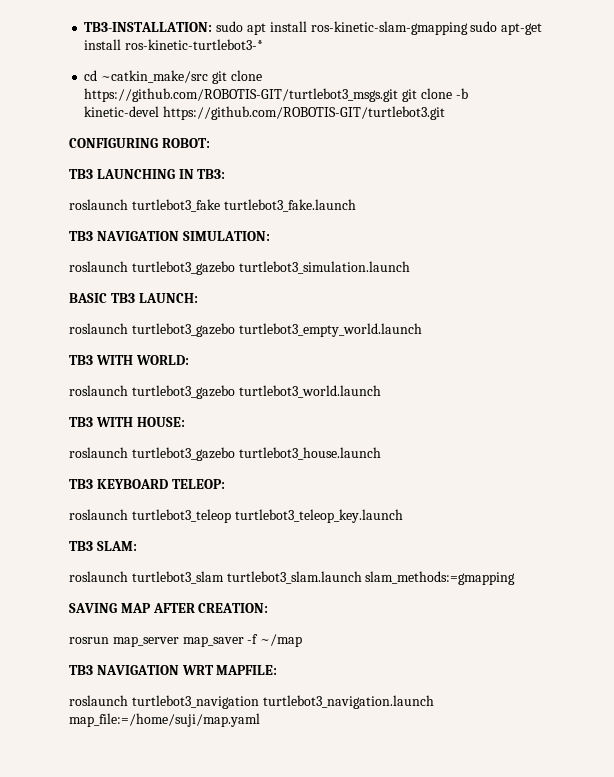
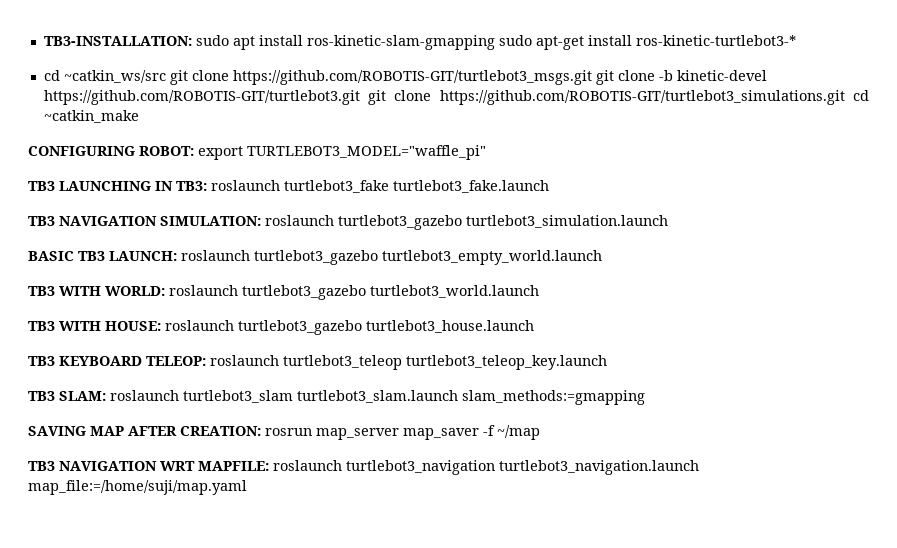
[101,70,209,83] ~catkin_make/src -> [63,70,166,83] ~catkin_ws/src
(446, 113) none -> [368,90,869,105] [43,110,139,123] git clone https://github.com/ROBOTIS-GIT/turtlebot3_simulations.git cd ~catkin_make
(210, 143) none -> [198,145,486,160] export TURTLEBOT3_MODEL="waffle_pi"
(226, 174) // -> (207, 186) none
(270, 236) // -> (261, 221) none
(198, 298) // -> (177, 256) none
(189, 360) // -> (165, 291) none
(185, 422) // -> (161, 326) none
(225, 484) // -> (206, 361) none
(137, 546) // -> (106, 396) none
(269, 608) // -> (261, 431) none
(278, 670) // -> (269, 466) none

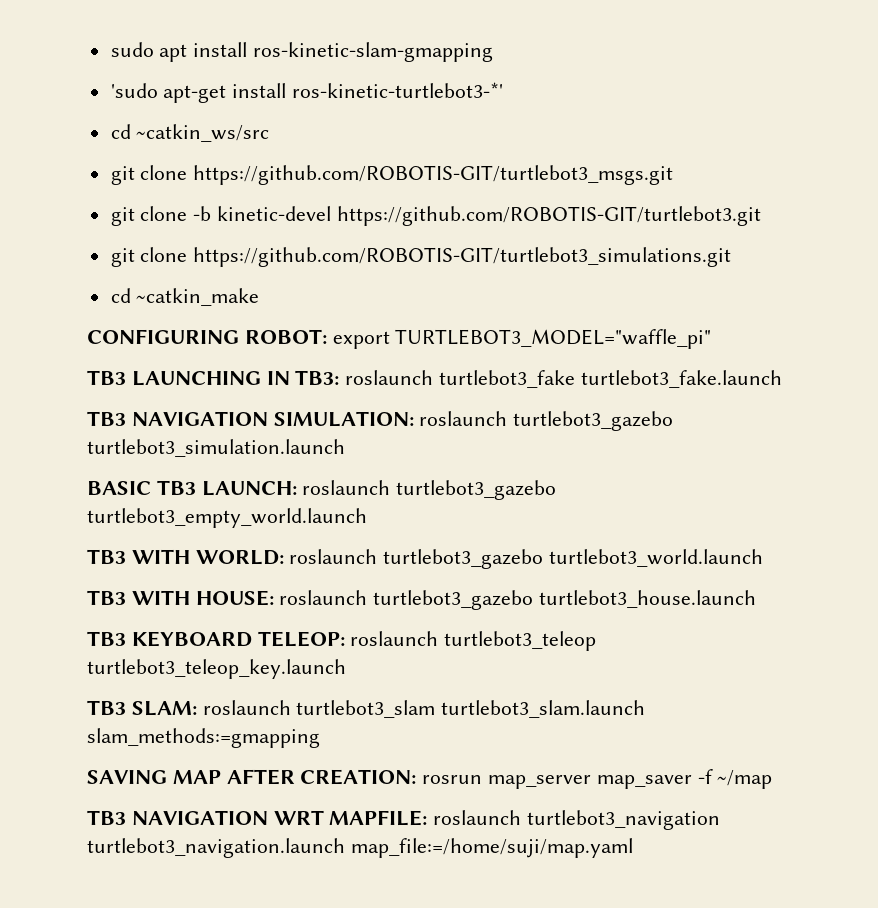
[43,36,192,46] TB3-INSTALLATION: -> (110, 49) none
[498,35,532,46] sudo -> [110,83,158,98] // 'sudo
[635,35,796,46] ros-kinetic-turtlebot3-* -> [292,82,504,98] ros-kinetic-turtlebot3-*'
(166, 76) none -> (270, 133) //
(592, 77) none -> (674, 175) //
(360, 97) none -> (761, 216) //
(845, 97) none -> (732, 257) //

